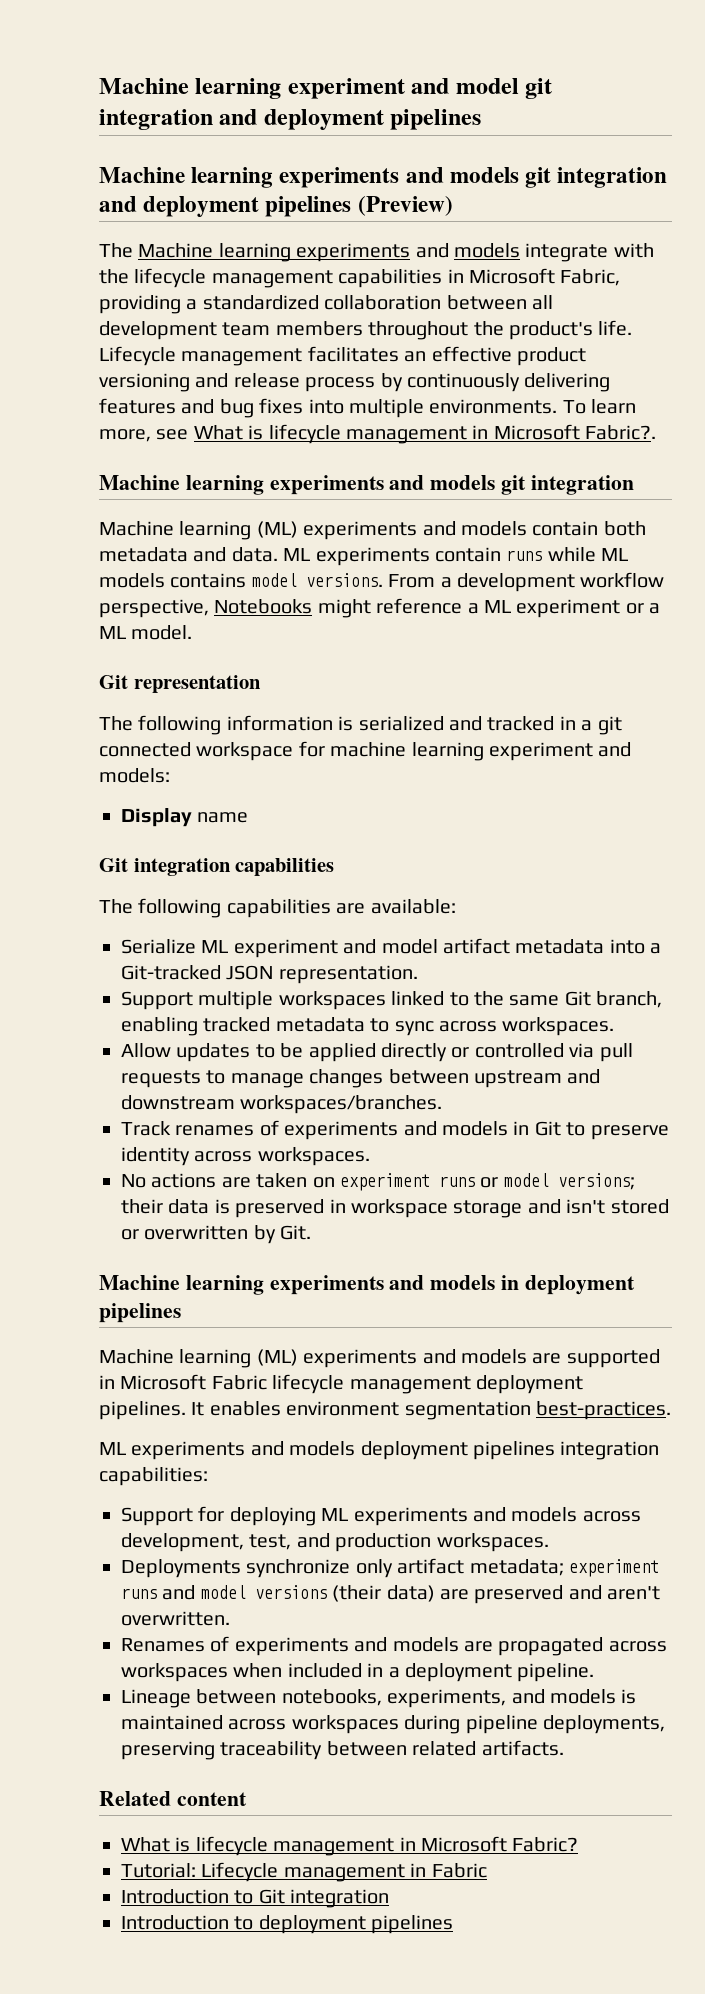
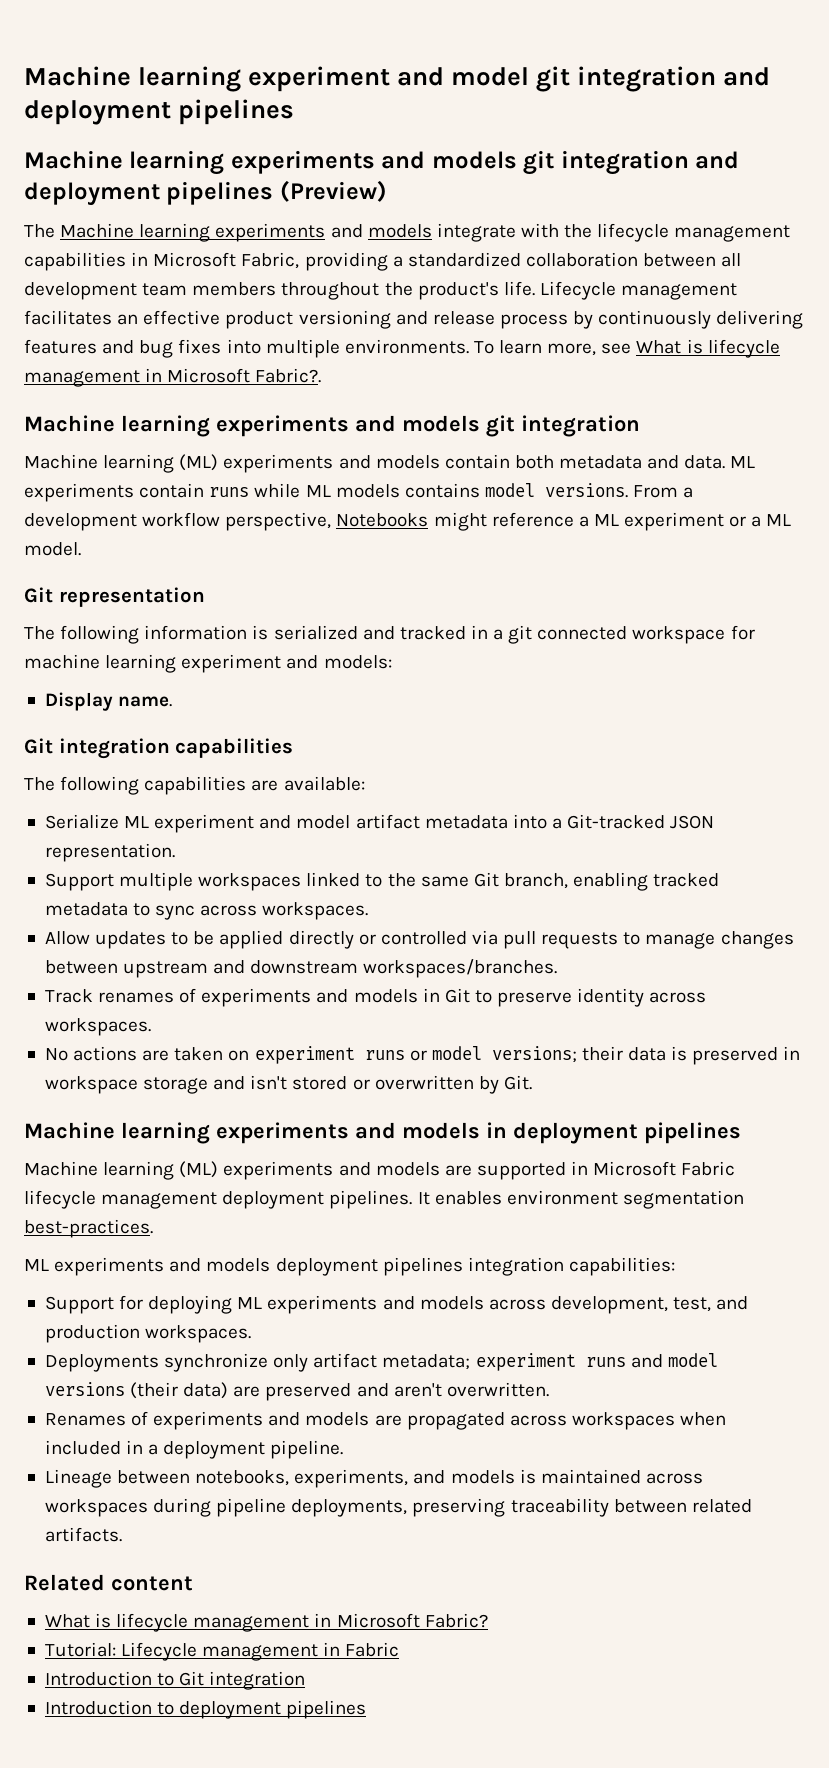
[197,812,249,823] name -> [118,696,173,707] name.

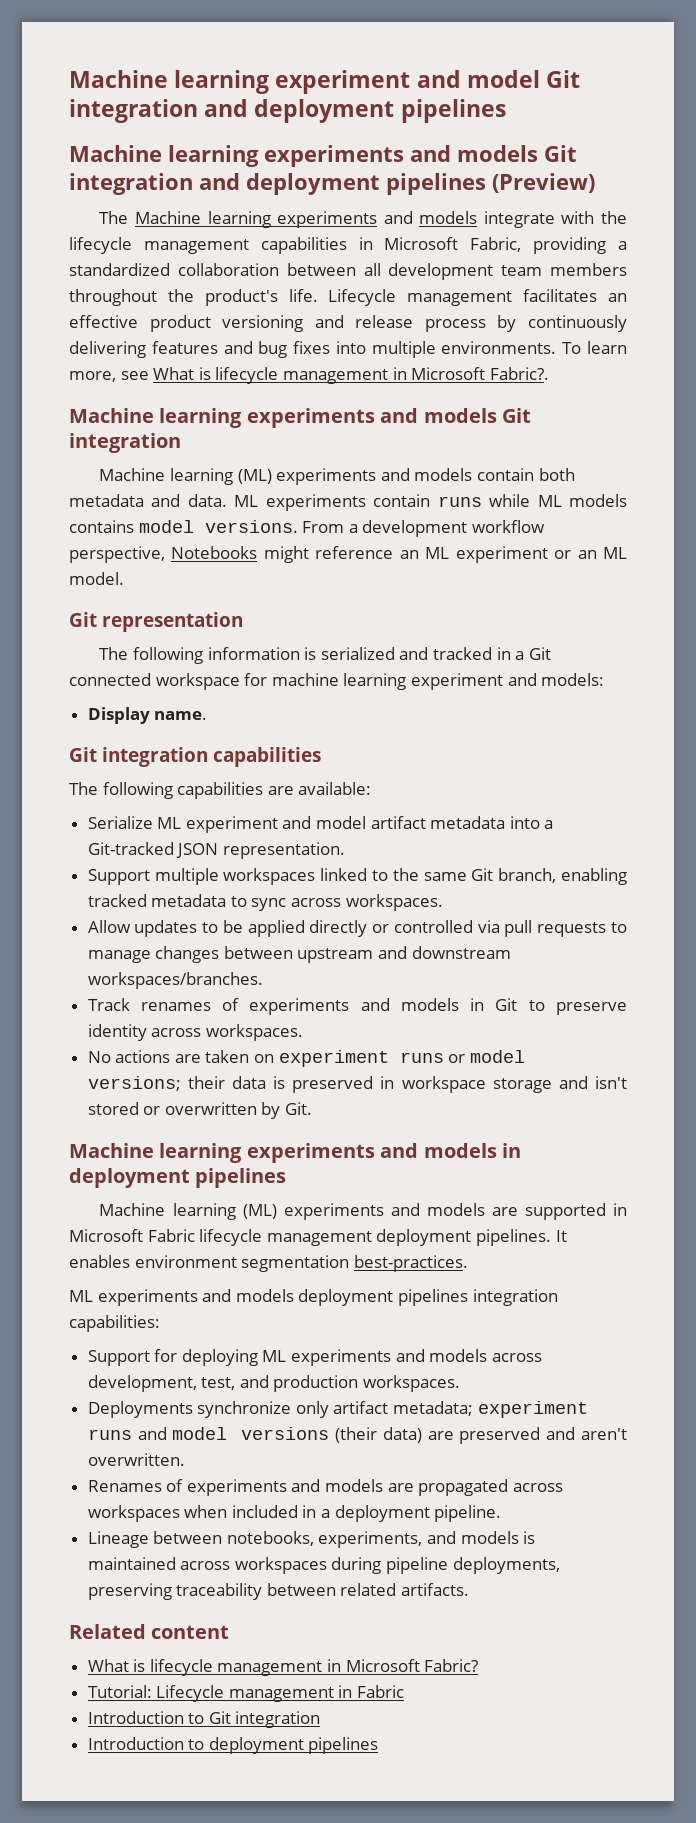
[536,66,571,92] git -> [546,70,581,88] Git
[523,150,555,175] git -> [544,145,577,162] Git
[486,415,515,437] git -> [501,408,531,423] Git
[578,516,589,527] a -> [399,550,419,559] an
[751,516,762,527] a -> [577,550,597,559] an
[508,625,533,644] git -> [528,647,551,660] Git

